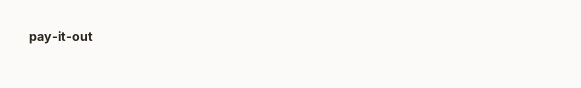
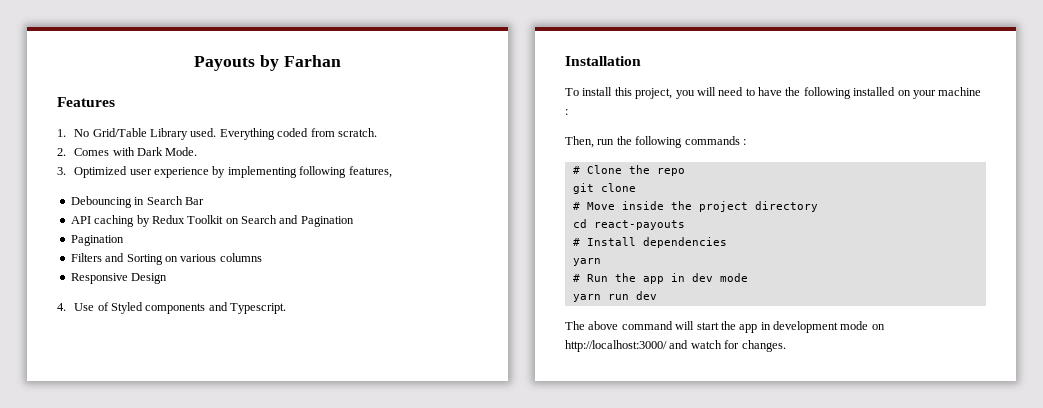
[29,31,93,44] pay-it-out -> [194,55,341,71] [57,97,115,107] [57,128,377,140] [57,147,198,156] [57,166,392,178] [70,196,204,208] [70,215,354,227] [70,235,124,246] [70,253,262,265] [70,273,168,284] [57,302,287,314] [565,56,641,66] [565,87,982,99] [565,109,568,115] [565,136,746,148] [572,165,685,176] [572,183,636,194] [572,201,818,212] [572,219,685,230] [572,237,727,248] [572,258,601,266] [572,273,748,284] [572,291,657,302] [565,321,885,333] [565,340,786,352] Payouts by Farhan // Features // 1. No Grid/Table Library used. Everything coded from scratch. // 2. Comes with Dark Mode. // 3. Optimized user experience by implementing following features, // Debouncing in Search Bar // API caching by Redux Toolkit on Search and Pagination // Pagination // Filters and Sorting on various columns // Responsive Design // 4. Use of Styled components and Typescript. // Installation // To install this project, you will need to have the following installed on your machine : // Then, run the following commands : // # Clone the repo // git clone // # Move inside the project directory // cd react-payouts // # Install dependencies // yarn // # Run the app in dev mode // yarn run dev // The above command will start the app in development mode on http://localhost:3000/ and watch for changes.

